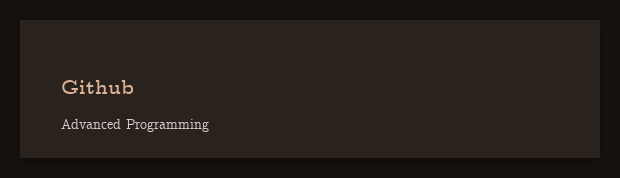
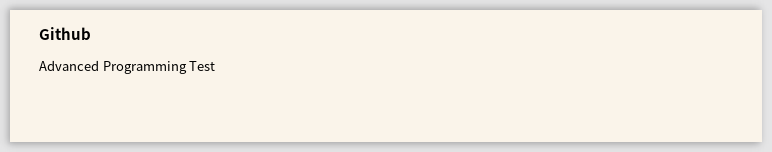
(209, 125) none -> [189,61,216,71] Test

